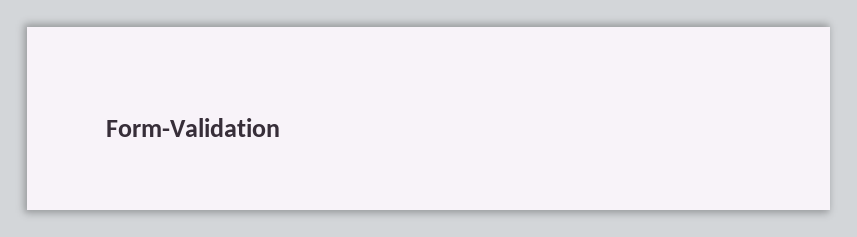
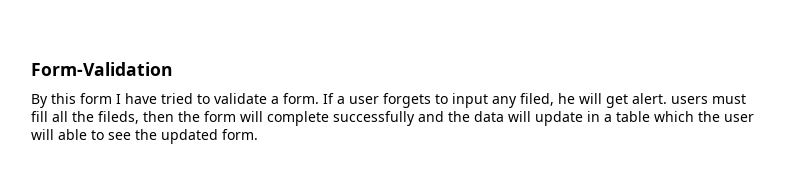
(280, 127) none -> [31,93,746,108] [31,111,754,126] [31,129,258,144] // By this form I have tried to validate a form. If a user forgets to input any filed, he will get alert. users must fill all the fileds, then the form will complete successfully and the data will update in a table which the user will able to see the updated form.

